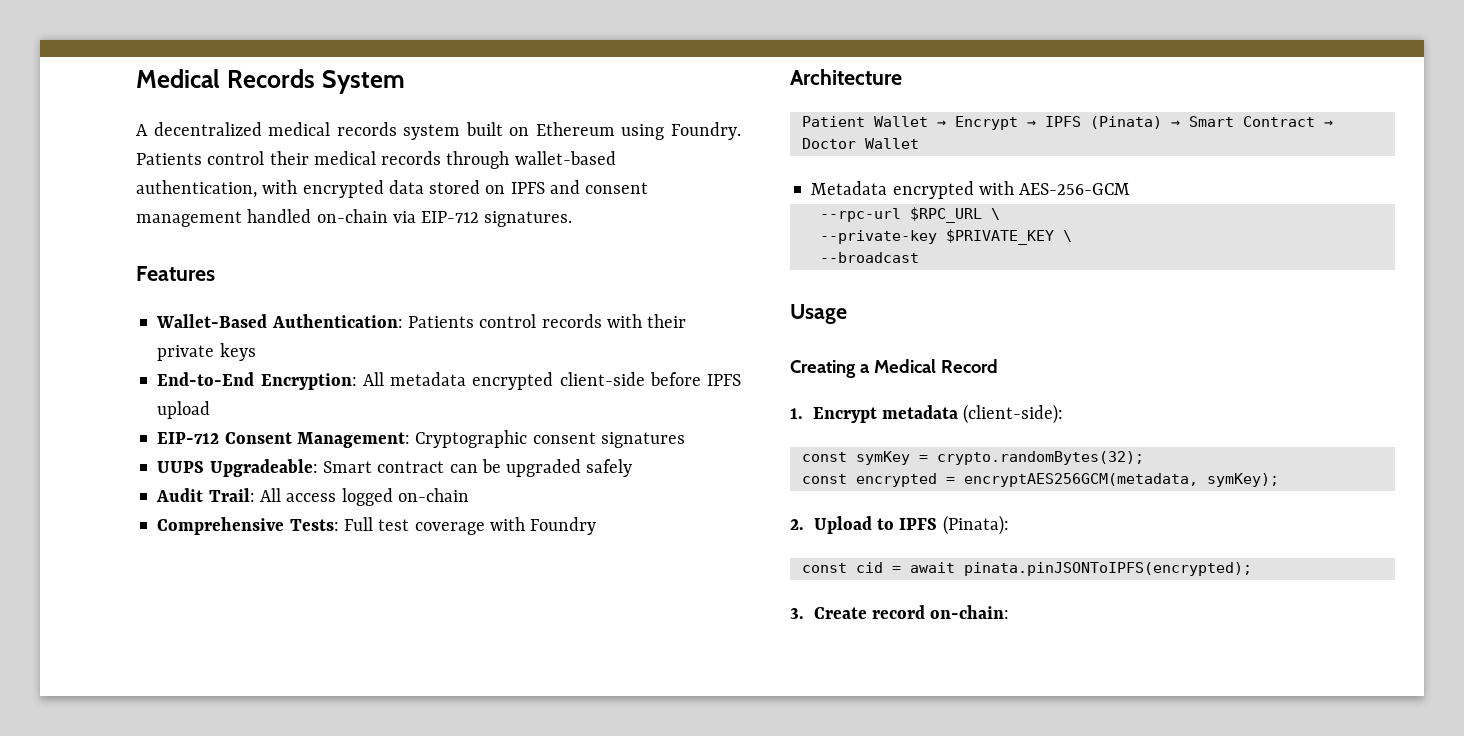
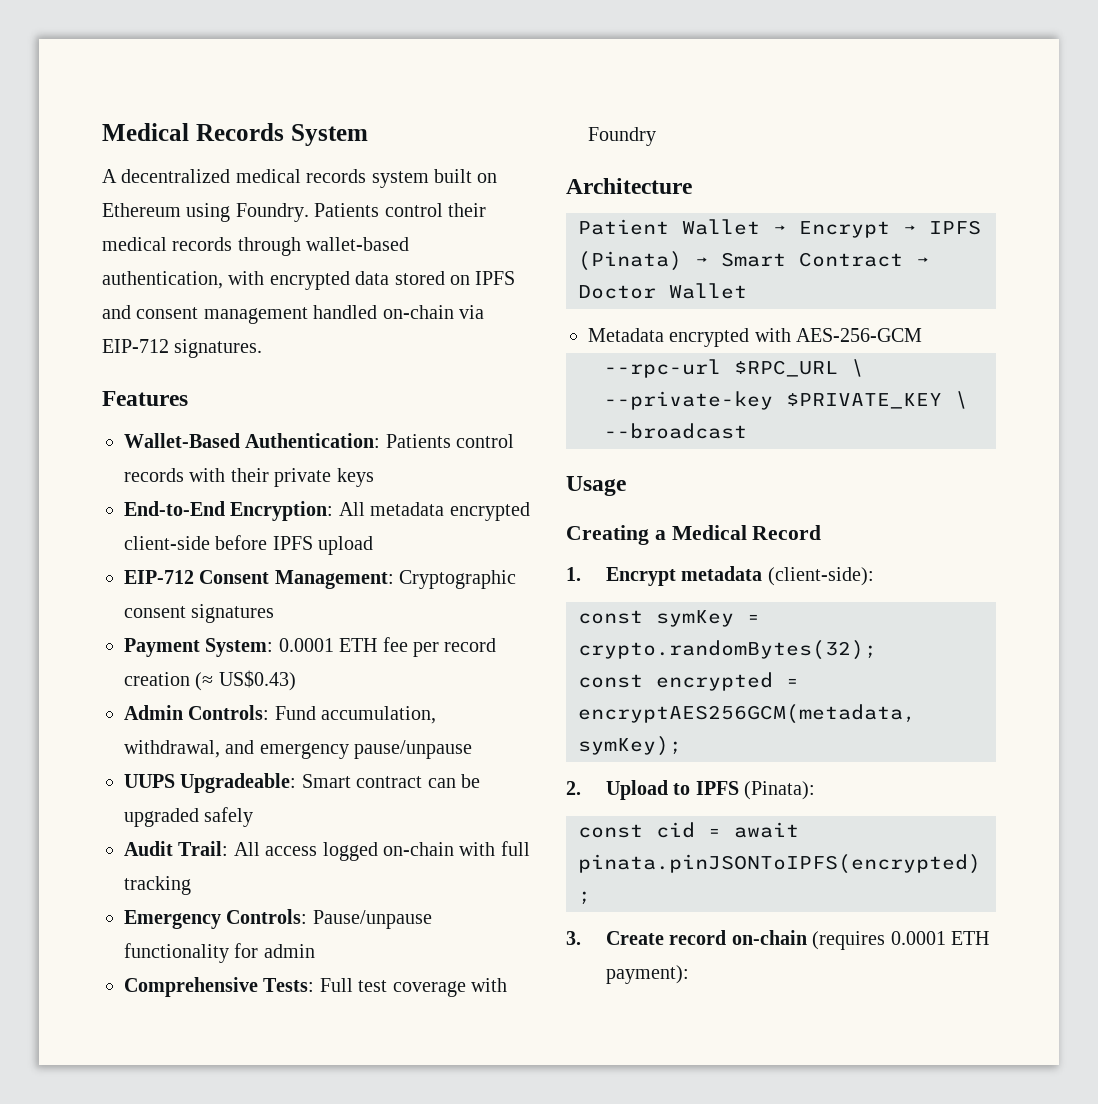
(685, 440) none -> [124,637,497,657] [124,670,296,691] [124,705,437,724] [124,740,473,759] // Payment System: 0.0001 ETH fee per record creation (≈ US$0.43) // Admin Controls: Fund accumulation, withdrawal, and emergency pause/unpause
(469, 495) none -> [459,841,530,856] [124,876,191,895] [124,909,432,929] [124,943,315,963] with full tracking // Emergency Controls: Pause/unpause functionality for admin
[930,605,1010,619] on-chain: -> [731,930,989,950] [605,965,689,984] on-chain (requires 0.0001 ETH payment):

